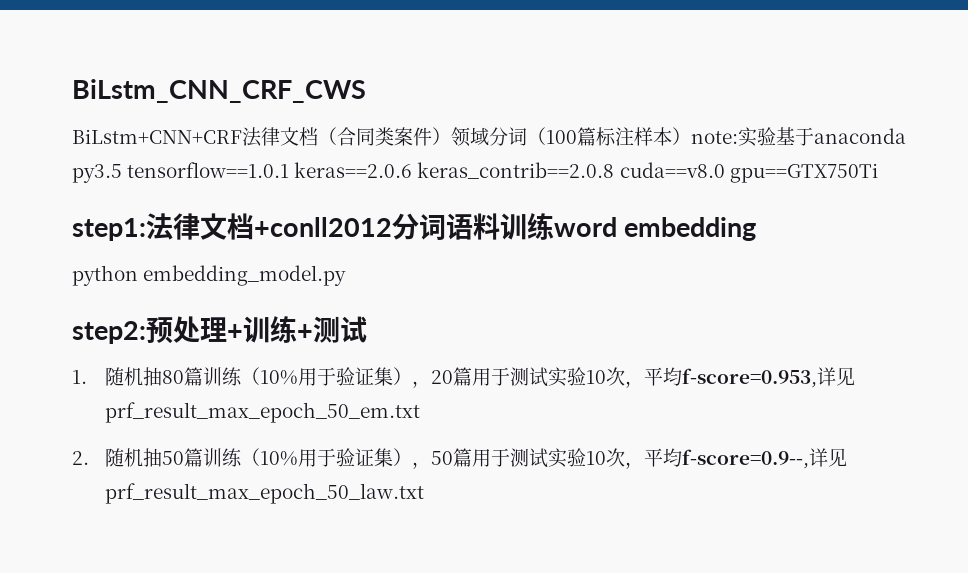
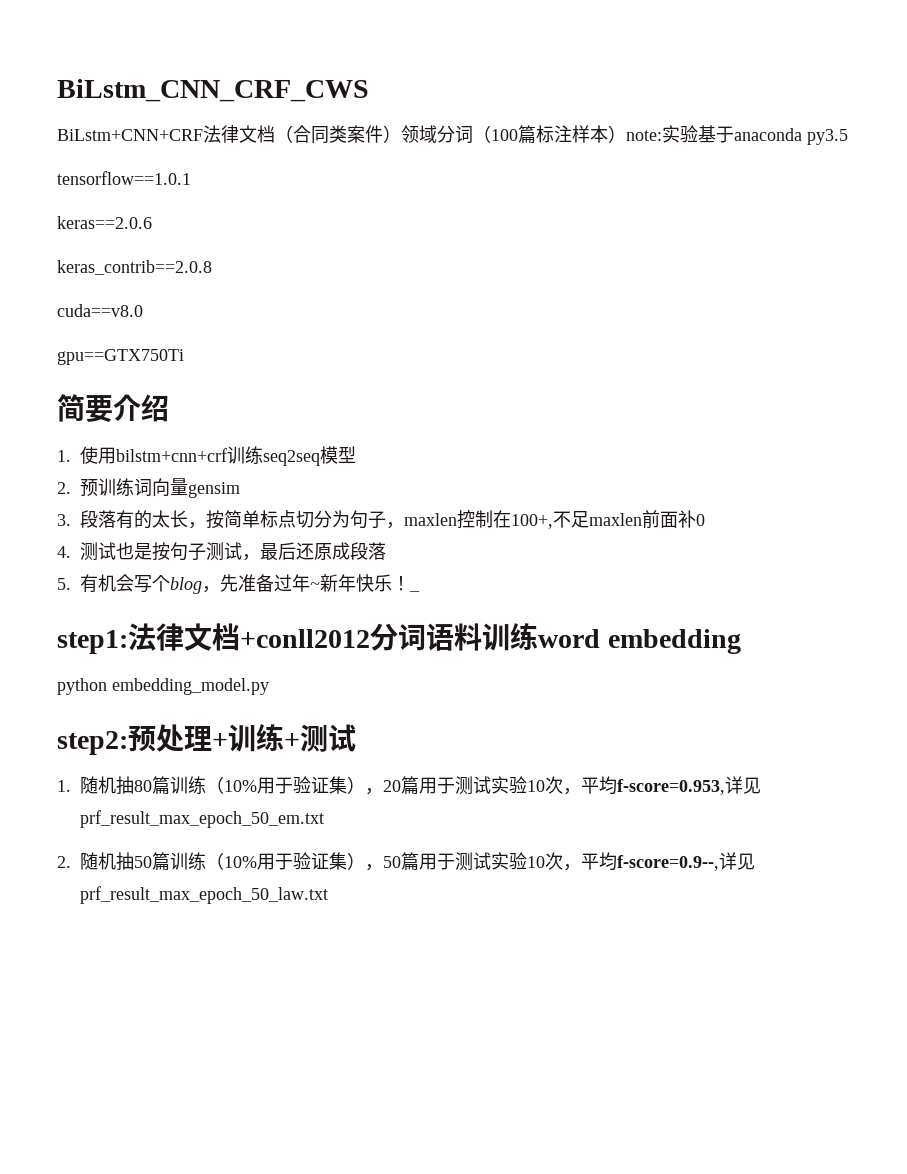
(122, 173) none -> (848, 137) //
(290, 170) none -> (191, 178) //
(413, 170) none -> (152, 222) //
(615, 170) none -> (212, 267) //
(725, 170) none -> (143, 310) //
(878, 173) none -> [57,394,169,422] [57,446,356,466] [57,478,240,498] [57,510,705,529] [57,542,386,561] [57,574,420,594] // 简要介绍 // 1.使用bilstm+cnn+crf训练seq2seq模型 // 2.预训练词向量gensim // 3.段落有的太长，按简单标点切分为句子，maxlen控制在100+,不足maxlen前面补0 // 4.测试也是按句子测试，最后还原成段落 // 5.有机会写个blog，先准备过年~新年快乐！_

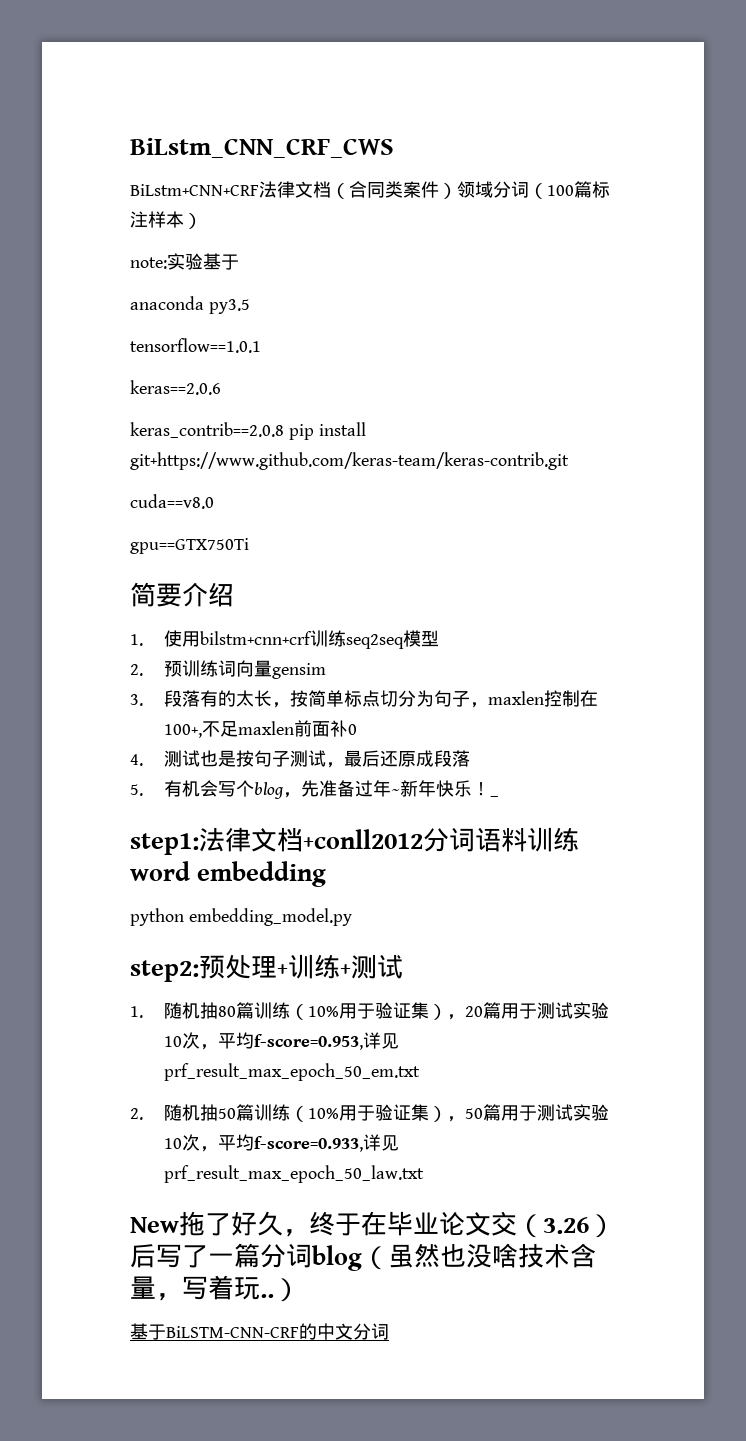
(626, 134) none -> (202, 221) //
(734, 134) none -> (239, 262) //
(212, 267) none -> [288,422,366,440] [130,452,569,470] pip install git+https://www.github.com/keras-team/keras-contrib.git
[617,855,719,871] f-score=0.9--, -> [253,1136,363,1152] f-score=0.933,
(328, 895) none -> [130,1211,615,1238] [130,1243,596,1271] [130,1275,300,1302] [130,1323,389,1340] // New拖了好久，终于在毕业论文交（3.26）后写了一篇分词blog（虽然也没啥技术含量，写着玩..） // 基于BiLSTM-CNN-CRF的中文分词

